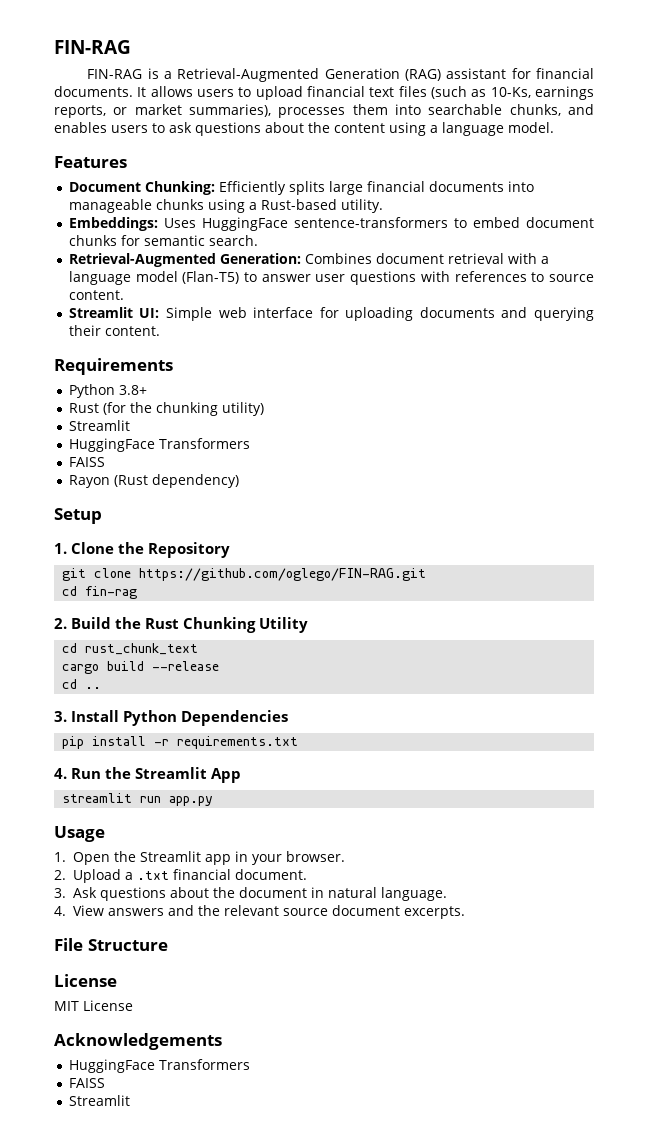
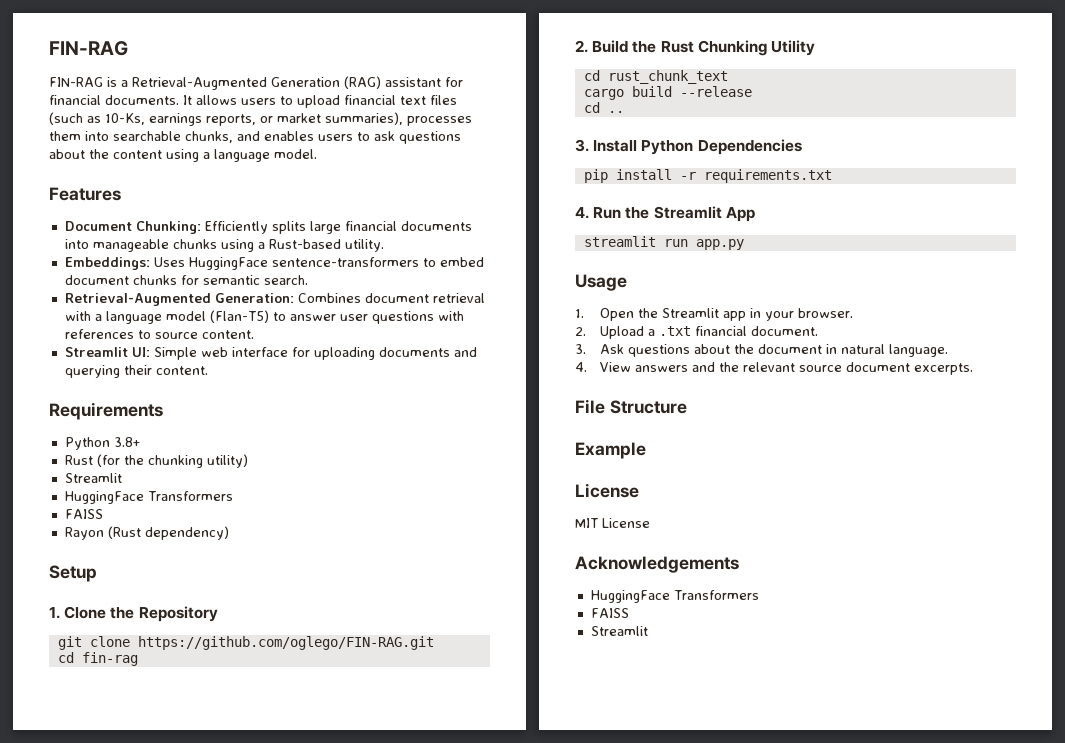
(168, 945) none -> [575,442,646,459] // Example

